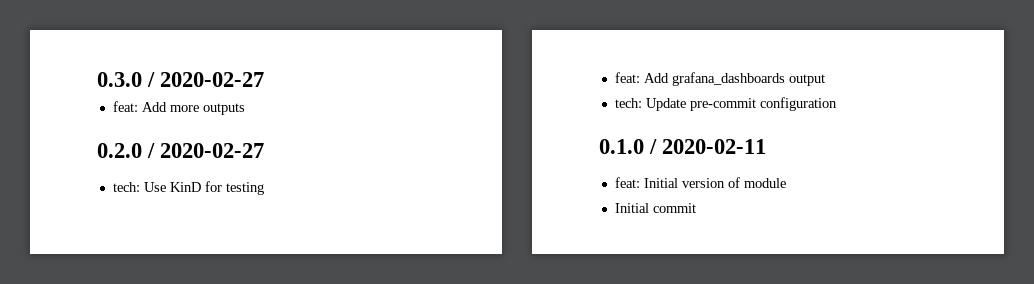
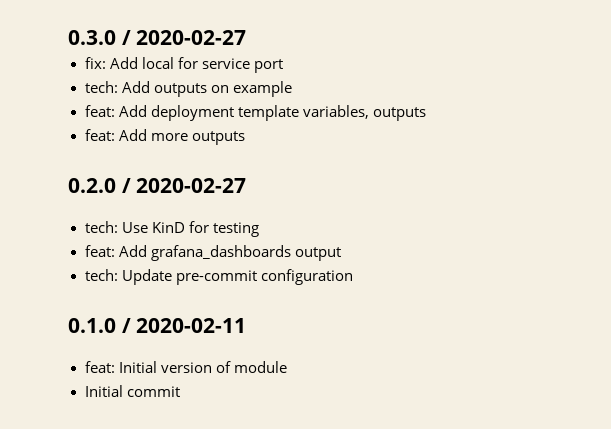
(265, 79) none -> [84,57,283,73] [84,81,292,97] [84,105,426,121] // fix: Add local for service port // tech: Add outputs on example // feat: Add deployment template variables, outputs

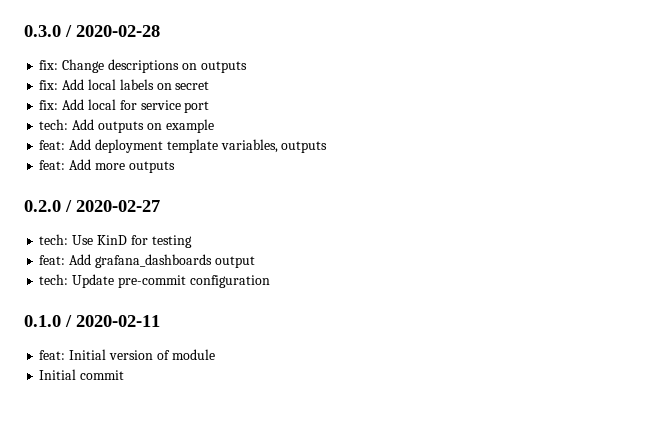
[136,30,247,45] 2020-02-27 -> [76,25,160,37] [39,59,247,73] [39,79,210,90] 2020-02-28 // fix: Change descriptions on outputs // fix: Add local labels on secret

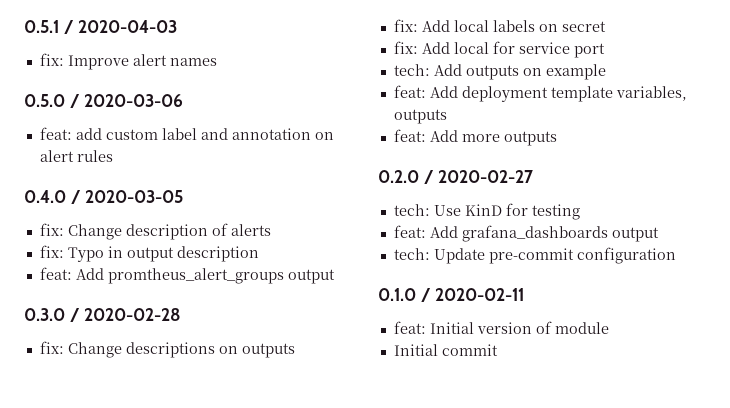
(24, 31) none -> [24,20,178,34] [39,53,217,70] [24,94,184,108] [39,127,334,140] [39,150,113,162] [24,190,184,204] [39,223,271,240] [39,245,259,262] [39,267,335,284] 0.5.1 / 2020-04-03 // fix: Improve alert names // 0.5.0 / 2020-03-06 // feat: add custom label and annotation on alert rules // 0.4.0 / 2020-03-05 // fix: Change description of alerts // fix: Typo in output description // feat: Add promtheus_alert_groups output //

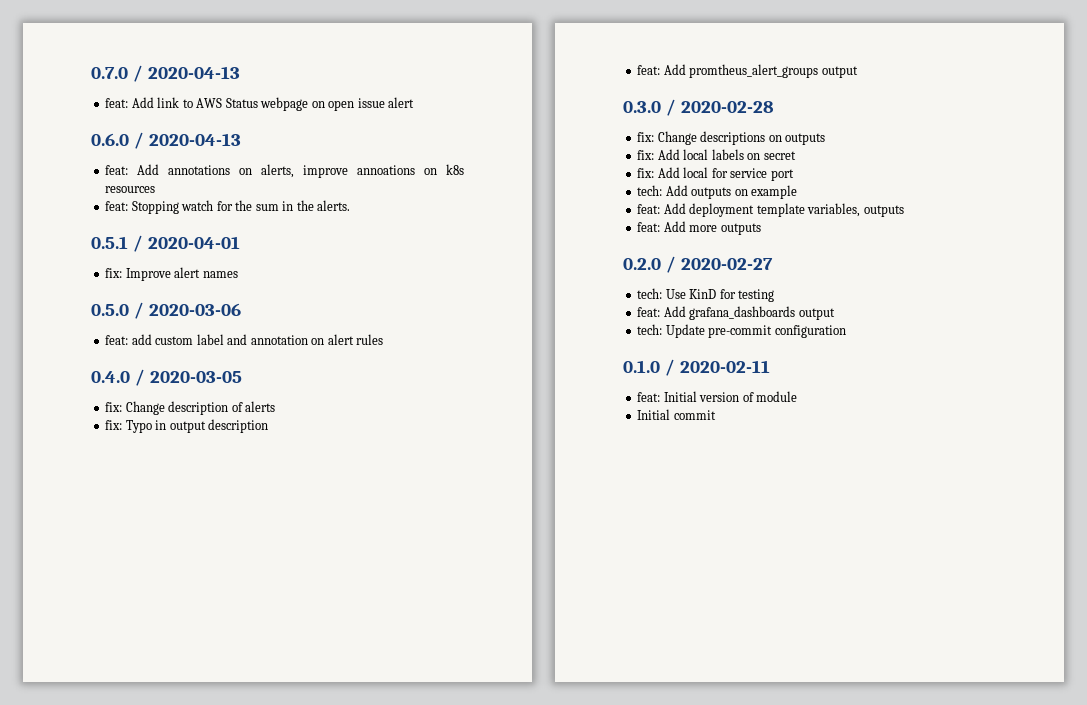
(24, 26) none -> [91,65,240,82] [105,97,415,111] [91,132,241,149] [105,164,464,178] [105,186,156,193] [105,200,351,214] 0.7.0 / 2020-04-13 // feat: Add link to AWS Status webpage on open issue alert // 0.6.0 / 2020-04-13 // feat: Add annotations on alerts, improve annoations on k8s resources // feat: Stopping watch for the sum in the alerts. //
[78,20,178,33] 2020-04-03 -> [147,236,240,249] 2020-04-01

